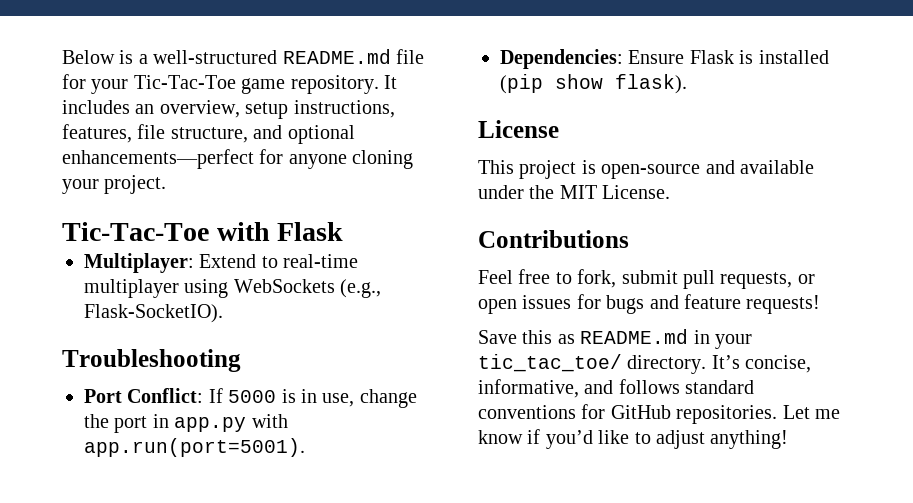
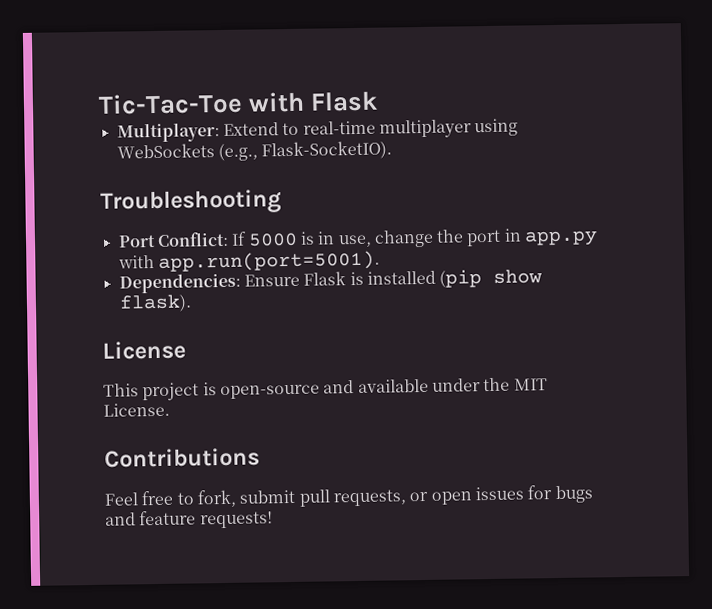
[62,49,424,64] [62,74,397,94] [62,100,395,119] [62,124,355,144] [62,149,414,169] [62,175,167,194] Below is a well-structured README.md file for your Tic-Tac-Toe game repository. It includes an overview, setup instructions, features, file structure, and optional enhancements—perfect for anyone cloning your project. // -> (98, 103) none
[478,329,752,349] [478,354,812,374] [478,379,755,398] [478,404,840,424] [478,429,789,449] // Save this as README.md in your tic_tac_toe/ directory. It’s concise, informative, and follows standard conventions for GitHub repositories. Let me know if you’d like to adjust anything! -> (273, 520) none

